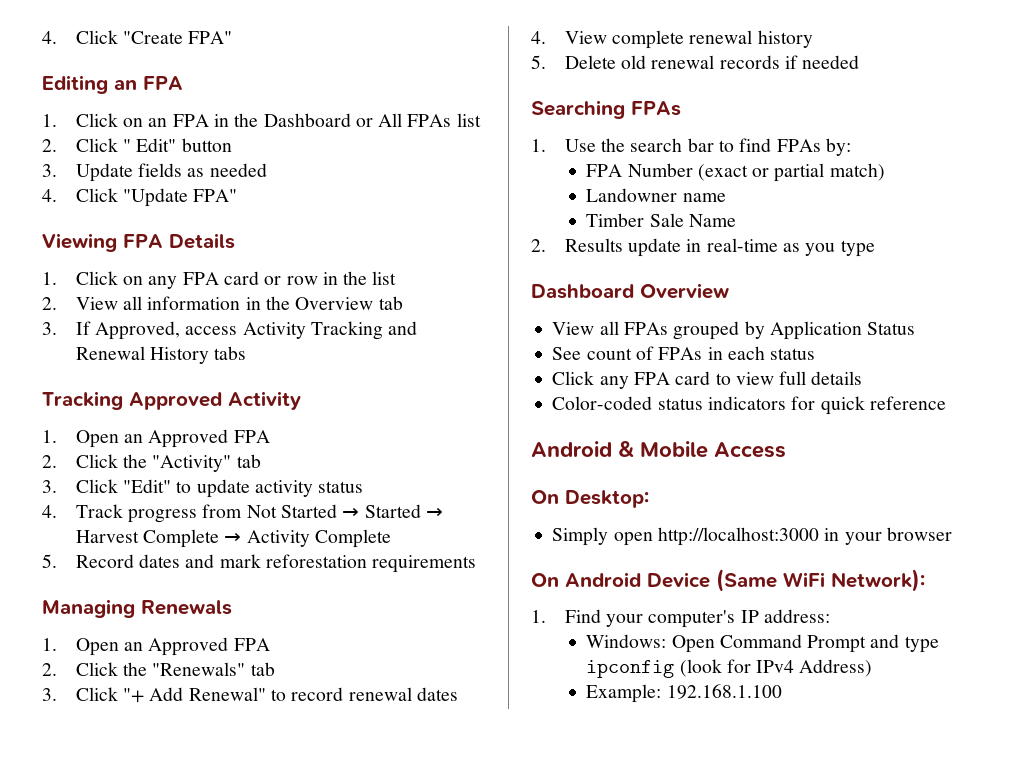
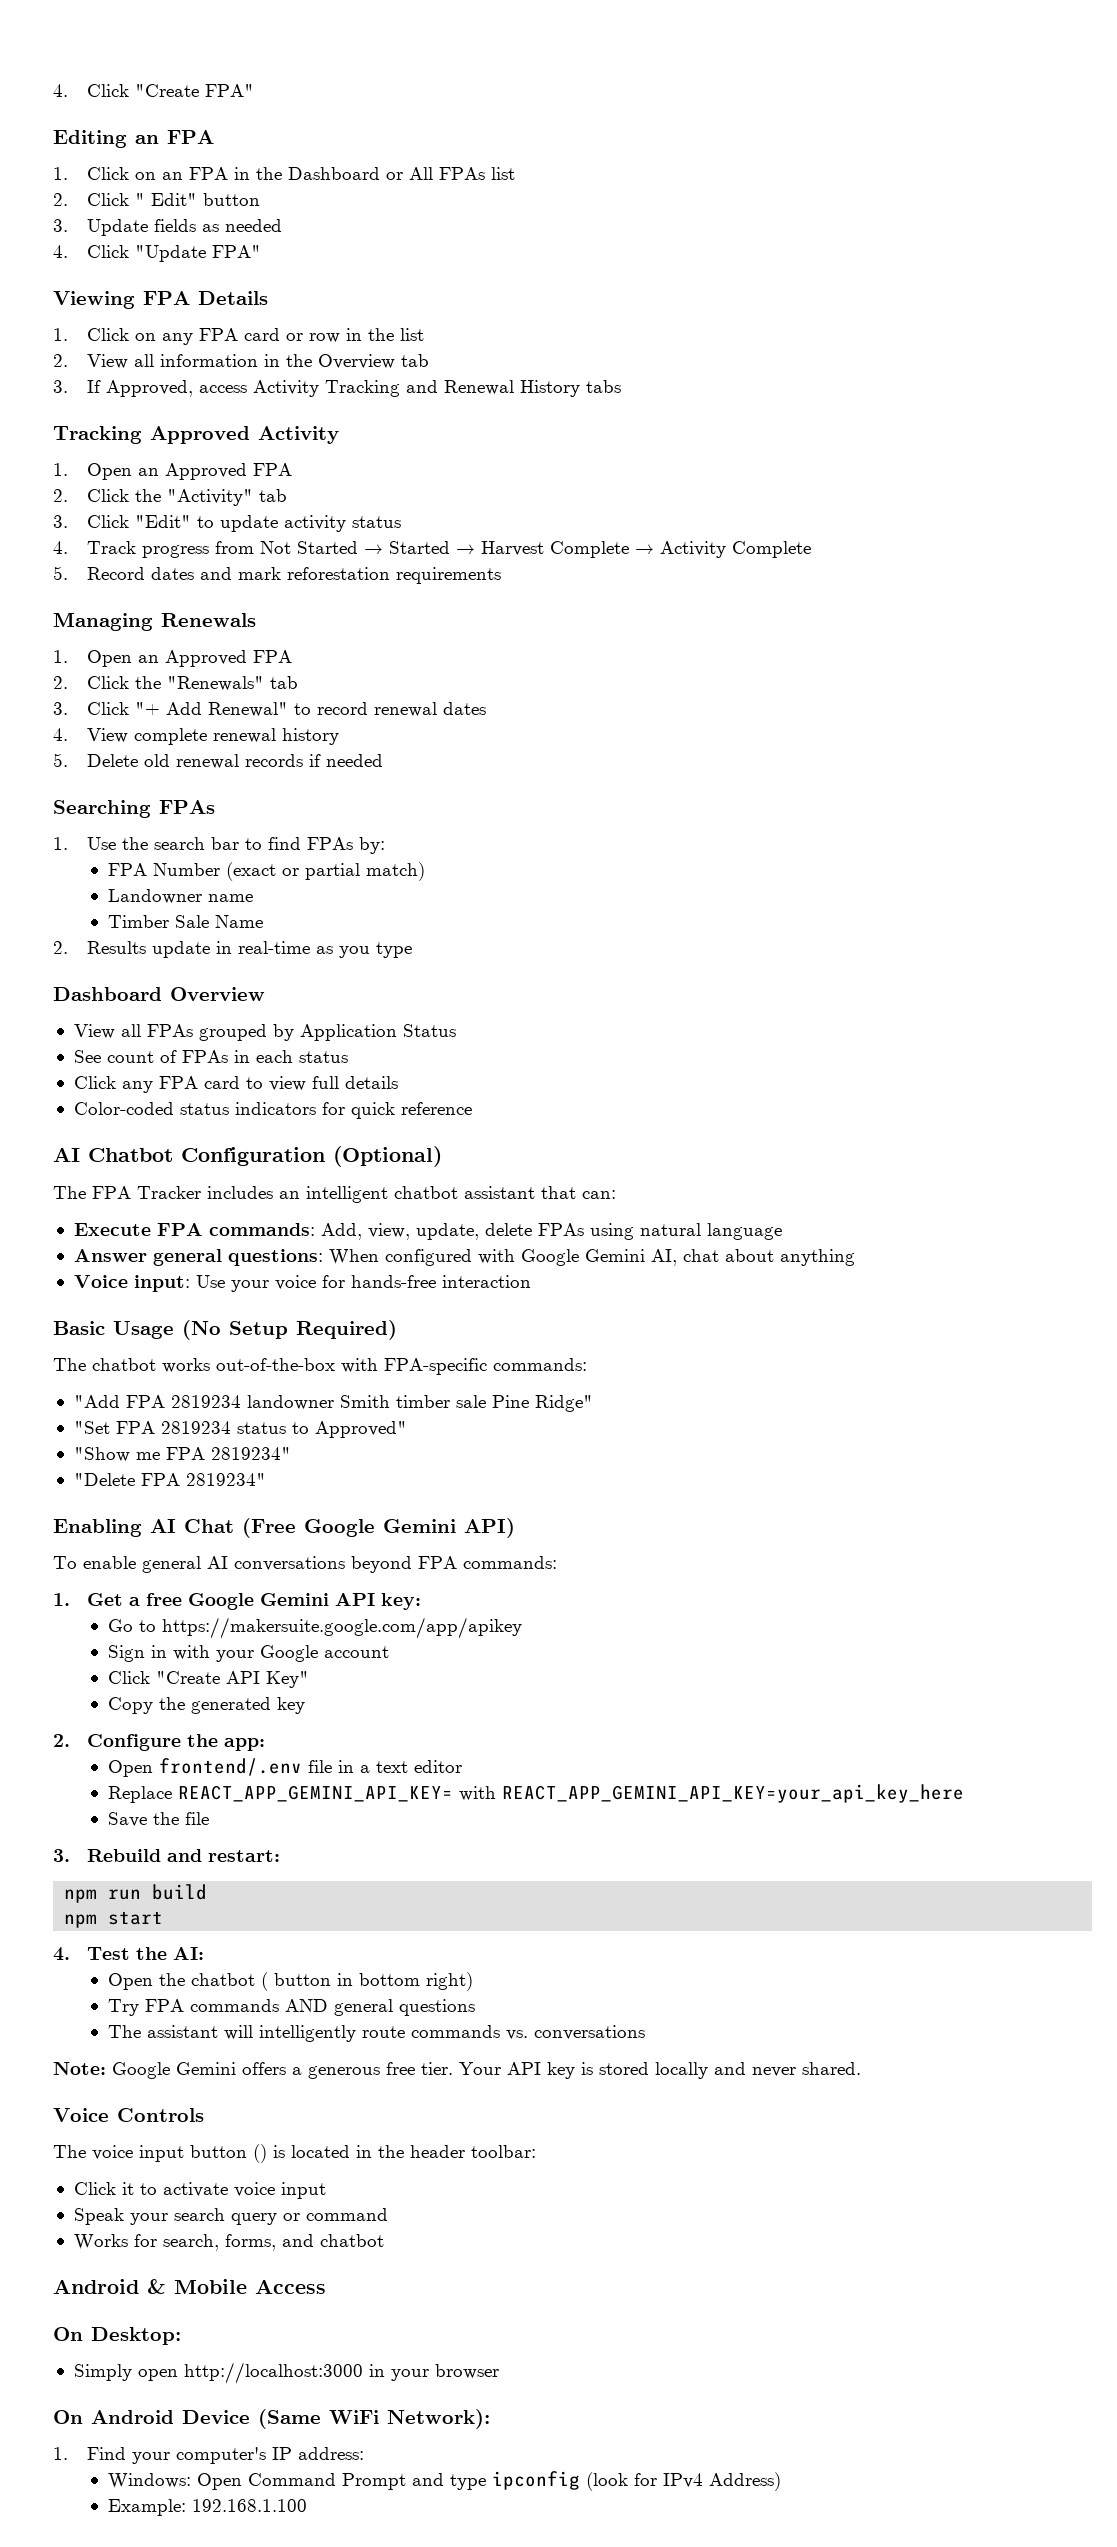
(946, 403) none -> [53,1146,442,1167] [53,1186,616,1203] [73,1223,782,1240] [73,1249,855,1266] [73,1275,531,1292] [53,1320,397,1340] [53,1358,587,1375] [73,1395,593,1412] [73,1421,407,1438] [73,1447,291,1462] [73,1473,266,1486] [53,1518,515,1538] [53,1556,557,1573] [53,1593,422,1610] [108,1617,523,1639] [108,1645,390,1662] [108,1671,310,1688] [108,1697,306,1714] [53,1734,266,1751] [108,1758,463,1777] [108,1784,965,1803] [108,1812,210,1827] [53,1849,281,1862] [64,1884,208,1903] [64,1911,164,1928] [53,1947,205,1961] [108,1972,474,1991] [108,1999,476,2016] [108,2025,646,2042] [53,2062,861,2079] [53,2108,204,2122] [53,2144,536,2163] [73,2182,326,2199] [73,2208,388,2225] [73,2234,384,2251] // AI Chatbot Configuration (Optional) // The FPA Tracker includes an intelligent chatbot assistant that can: // Execute FPA commands: Add, view, update, delete FPAs using natural language // Answer general questions: When configured with Google Gemini AI, chat about anything // Voice input: Use your voice for hands-free interaction // Basic Usage (No Setup Required) // The chatbot works out-of-the-box with FPA-specific commands: // "Add FPA 2819234 landowner Smith timber sale Pine Ridge" // "Set FPA 2819234 status to Approved" // "Show me FPA 2819234" // "Delete FPA 2819234" // Enabling AI Chat (Free Google Gemini API) // To enable general AI conversations beyond FPA commands: // 1. Get a free Google Gemini API key: // Go to https://makersuite.google.com/app/apikey // Sign in with your Google account // Click "Create API Key" // Copy the generated key // 2. Configure the app: // Open frontend/.env file in a text editor // Replace REACT_APP_GEMINI_API_KEY= with REACT_APP_GEMINI_API_KEY=your_api_key_here // Save the file // 3. Rebuild and restart: // npm run build // npm start // 4. Test the AI: // Open the chatbot ( button in bottom right) // Try FPA commands AND general questions // The assistant will intelligently route commands vs. conversations // Note: Google Gemini offers a generous free tier. Your API key is stored locally and never shared. // Voice Controls // The voice input button () is located in the header toolbar: // Click it to activate voice input // Speak your search query or command // Works for search, forms, and chatbot

